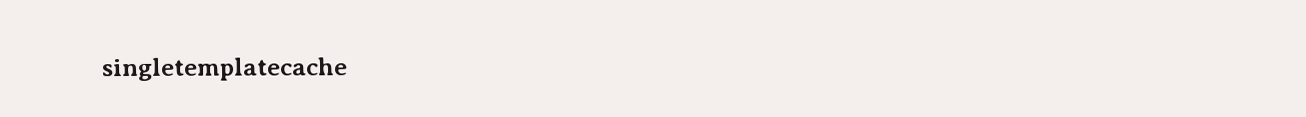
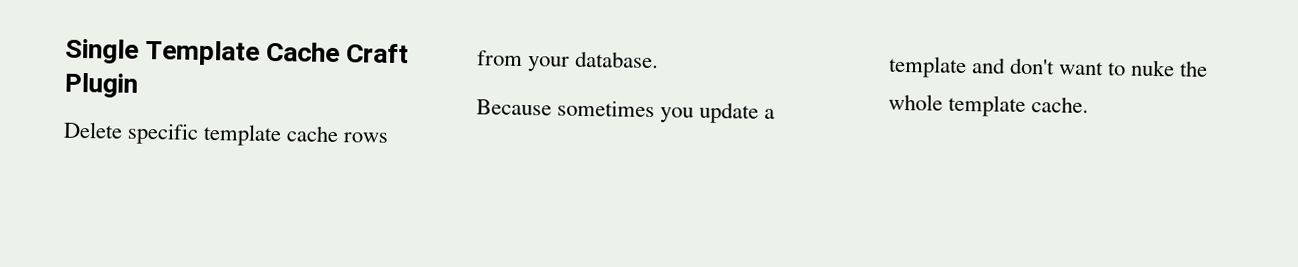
[101,57,348,82] singletemplatecache -> [65,38,410,66] [64,72,138,98] [63,121,389,147] [477,50,660,72] [476,99,776,124] [888,55,1209,79] [888,93,1090,117] Single Template Cache Craft Plugin // Delete specific template cache rows from your database. // Because sometimes you update a template and don't want to nuke the whole template cache.

